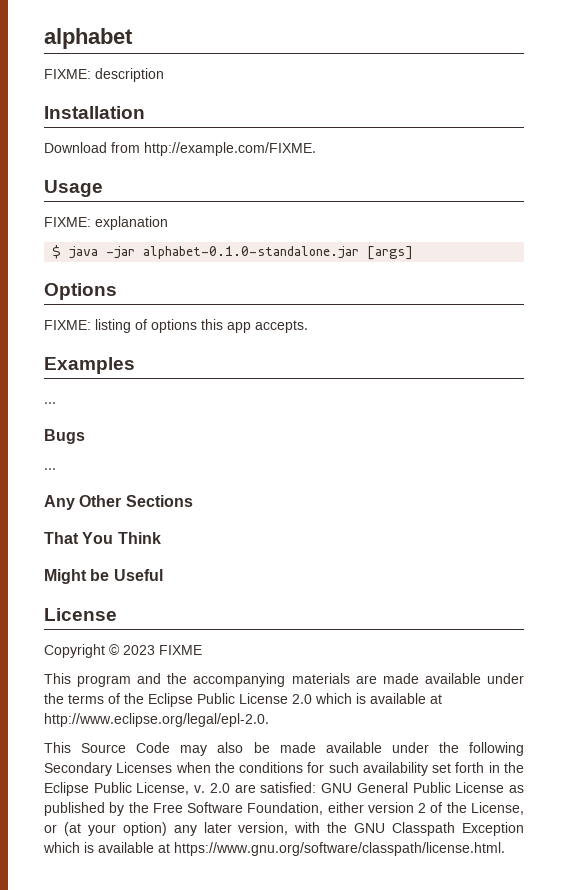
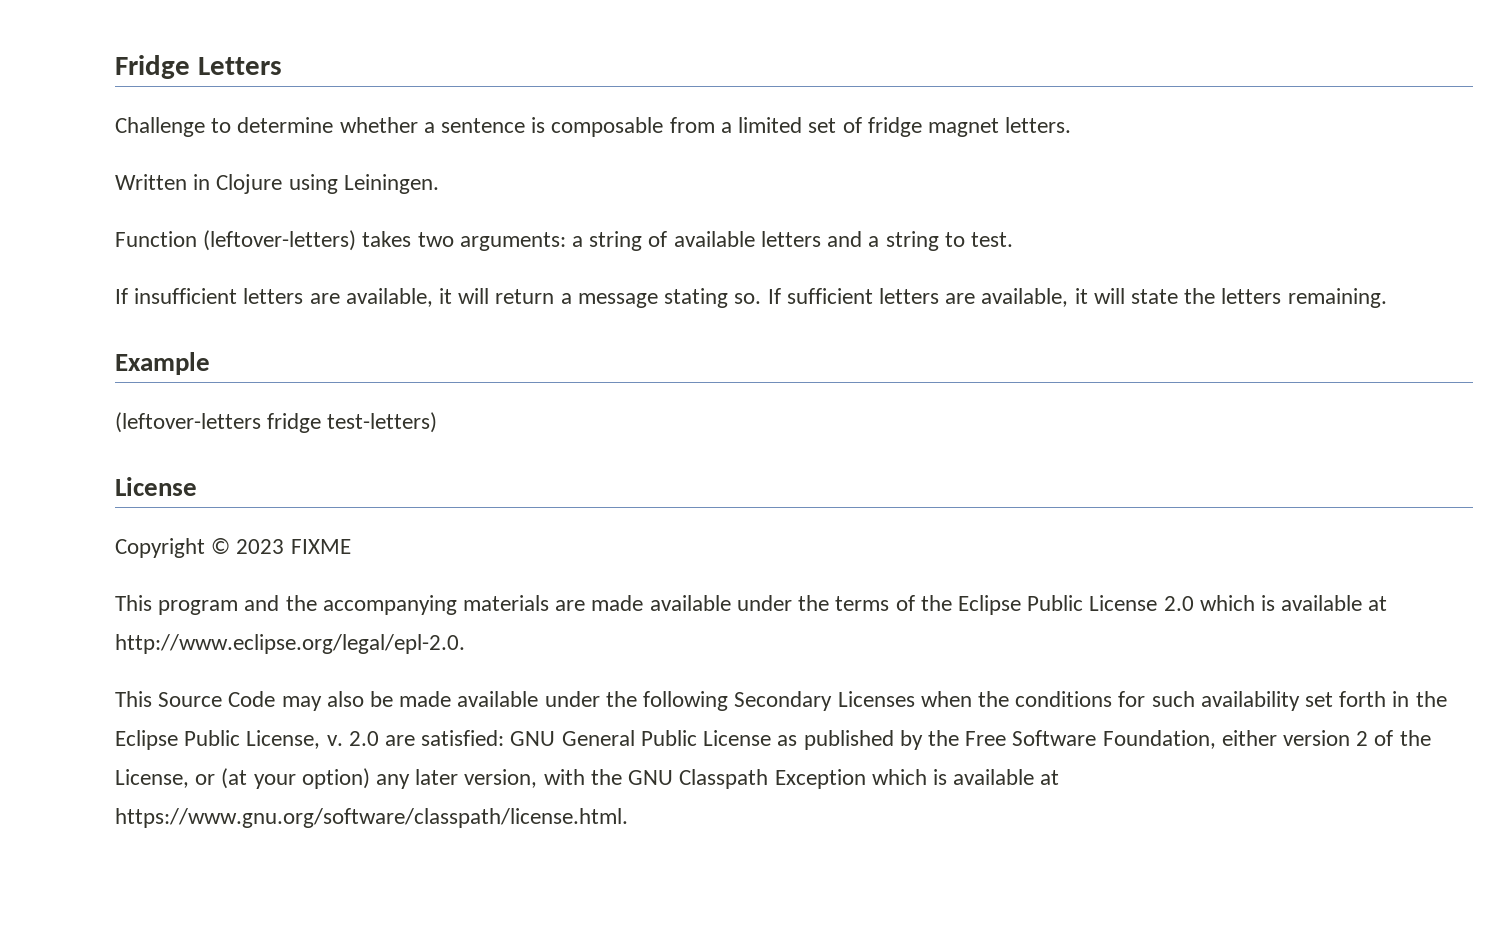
[44,28,133,49] [44,68,164,82] [44,106,145,119] [44,142,316,156] [44,180,103,197] [44,216,168,230] [52,245,414,260] [44,283,117,300] [44,319,308,333] [44,357,135,374] [44,402,56,404] [44,429,85,444] [44,468,56,470] [44,495,193,510] [44,532,161,544] [44,569,163,584] alphabet // FIXME: description // Installation // Download from http://example.com/FIXME. // Usage // FIXME: explanation // $ java -jar alphabet-0.1.0-standalone.jar [args] // Options // FIXME: listing of options this app accepts. // Examples // ... // Bugs // ... // Any Other Sections // That You Think // Might be Useful -> [115,55,282,79] [115,117,1072,137] [115,174,439,194] [115,230,1013,251] [115,288,1387,308] [115,352,210,375] [115,412,438,433] Fridge Letters // Challenge to determine whether a sentence is composable from a limited set of fridge magnet letters. // Written in Clojure using Leiningen. // Function (leftover-letters) takes two arguments: a string of available letters and a string to test. // If insufficient letters are available, it will return a message stating so. If sufficient letters are available, it will state the letters remaining. // Example // (leftover-letters fridge test-letters)

